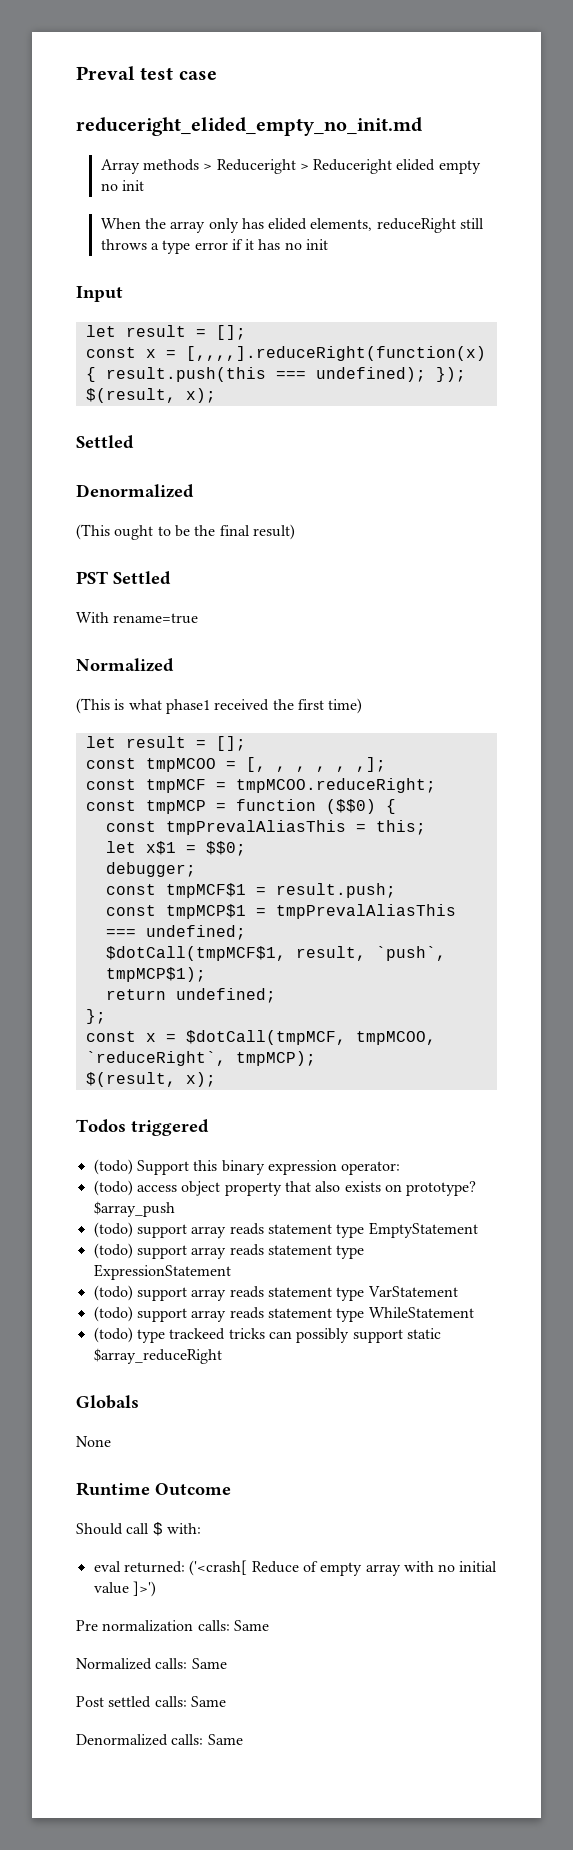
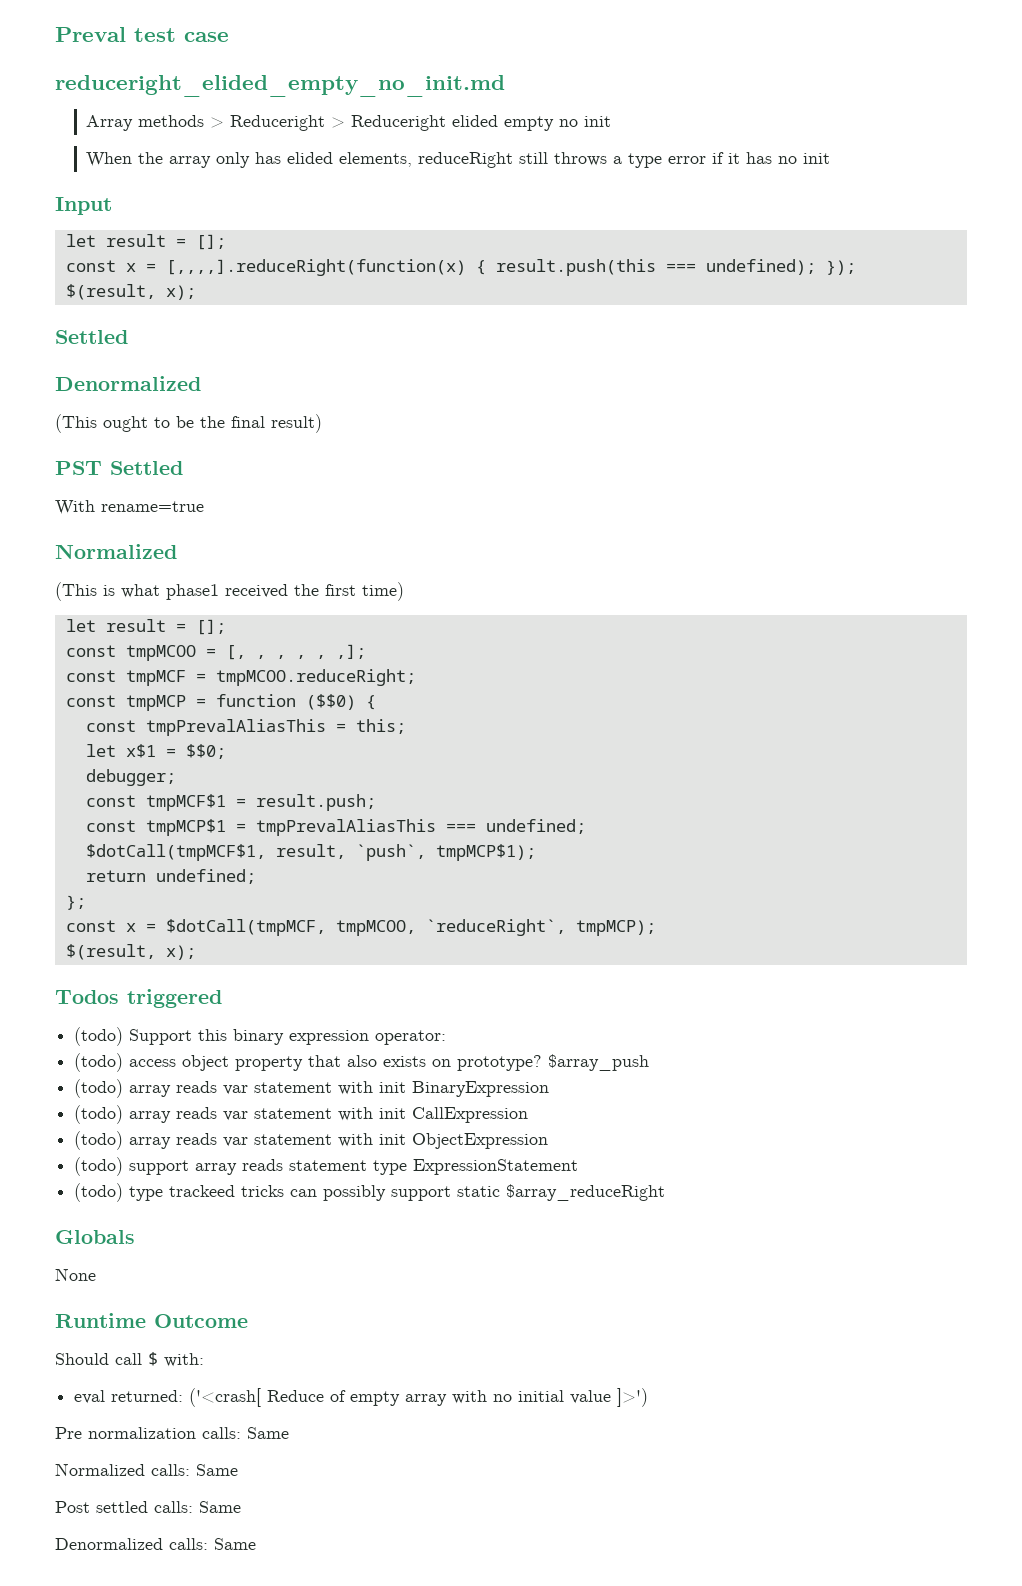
[136,1222,478,1238] support array reads statement type EmptyStatement -> [129,1081,550,1097] [74,1105,529,1124] [74,1131,549,1150] array reads var statement with init BinaryExpression // (todo) array reads var statement with init CallExpression // (todo) array reads var statement with init ObjectExpression
[93,1285,458,1301] [93,1306,474,1322] // (todo) support array reads statement type VarStatement // (todo) support array reads statement type WhileStatement -> (579, 1167) none

